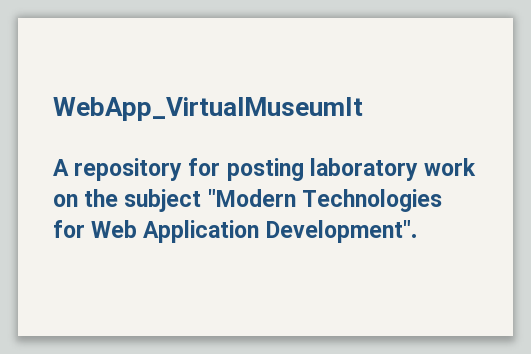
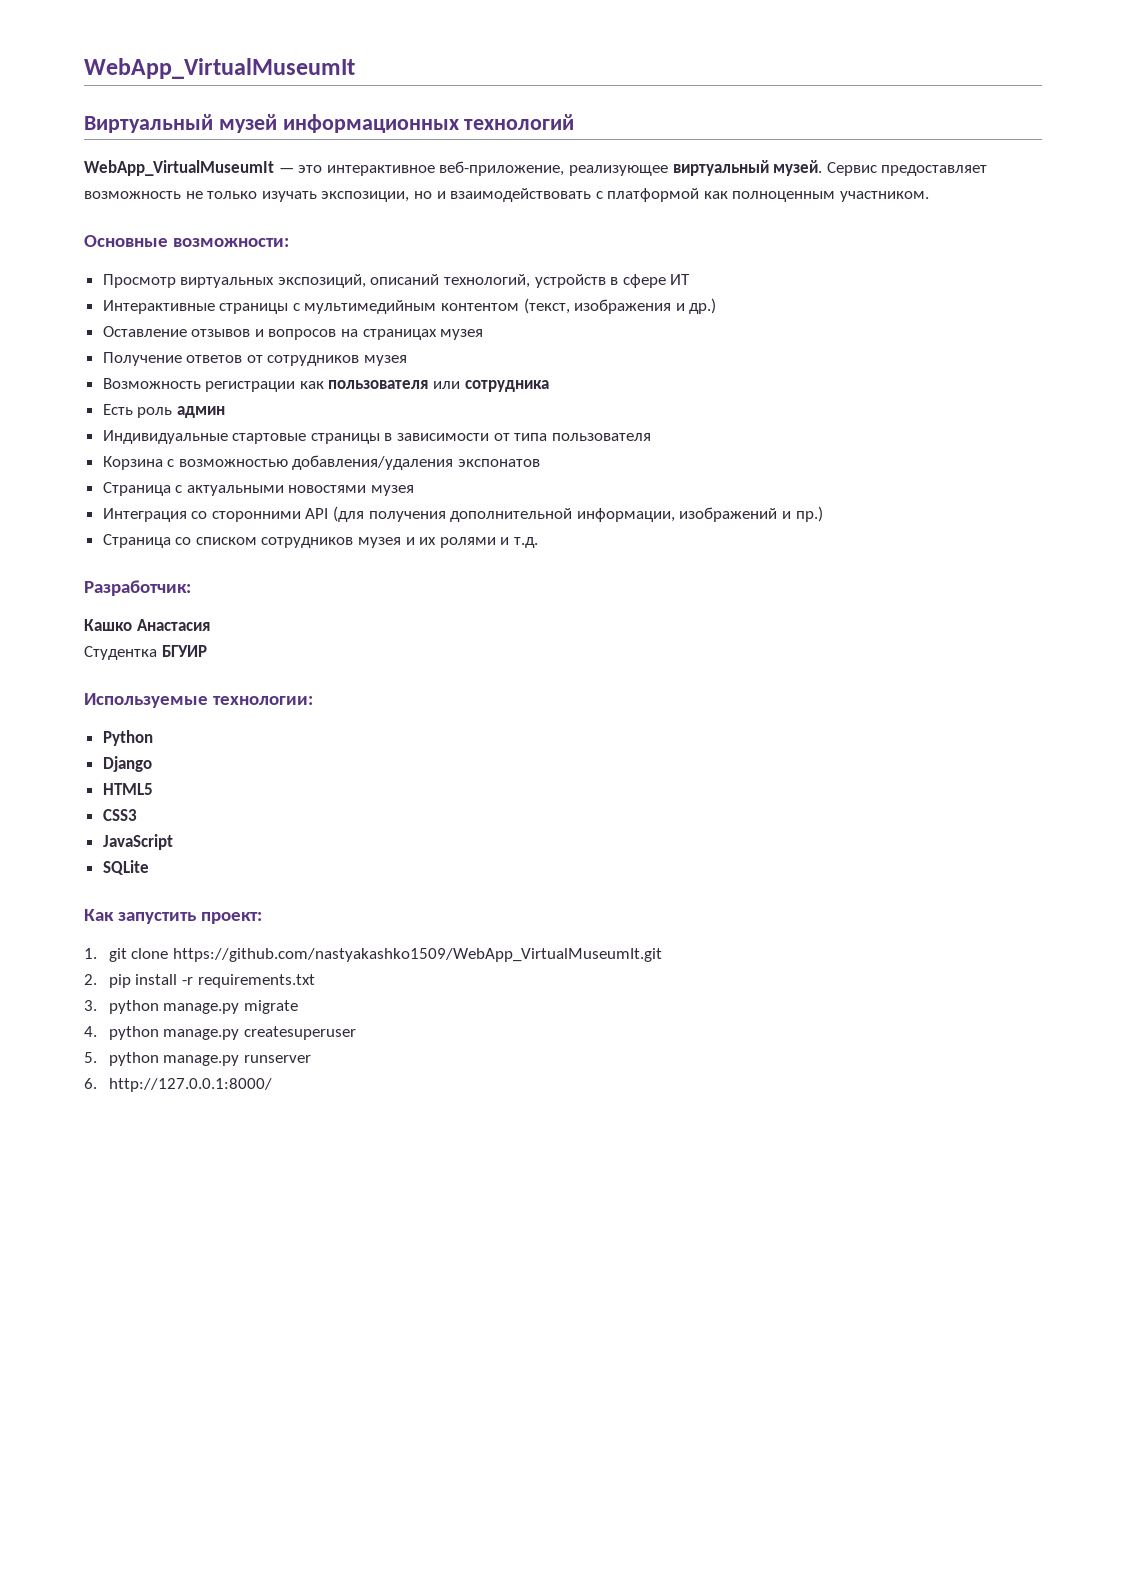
[53,158,477,181] [53,189,442,212] [53,220,417,243] A repository for posting laboratory work on the subject "Modern Technologies for Web Application Development". -> [84,114,575,133] [84,160,988,176] [84,188,930,202] [84,235,290,247] [102,274,691,288] [102,298,717,314] [102,326,484,340] [102,352,408,366] [102,378,549,392] [102,404,225,418] [102,430,651,444] [102,455,541,470] [102,482,415,496] [102,506,823,522] [102,534,539,548] [84,580,191,596] [84,619,210,631] [84,645,207,660] [84,693,314,708] [102,730,153,746] [102,756,152,772] [102,783,153,795] [102,809,137,821] [102,834,173,850] [102,860,149,875] [84,909,263,924] [84,948,663,962] [84,974,315,988] [84,1000,299,1014] [84,1026,357,1040] [84,1052,312,1066] [84,1078,272,1092] Виртуальный музей информационных технологий // WebApp_VirtualMuseumIt — это интерактивное веб-приложение, реализующее виртуальный музей. Сервис предоставляет возможность не только изучать экспозиции, но и взаимодействовать с платформой как полноценным участником. // Основные возможности: // Просмотр виртуальных экспозиций, описаний технологий, устройств в сфере ИТ // Интерактивные страницы с мультимедийным контентом (текст, изображения и др.) // Оставление отзывов и вопросов на страницах музея // Получение ответов от сотрудников музея // Возможность регистрации как пользователя или сотрудника // Есть роль админ // Индивидуальные стартовые страницы в зависимости от типа пользователя // Корзина с возможностью добавления/удаления экспонатов // Страница с актуальными новостями музея // Интеграция со сторонними API (для получения дополнительной информации, изображений и пр.) // Страница со списком сотрудников музея и их ролями и т.д. // Разработчик: // Кашко Анастасия // Студентка БГУИР // Используемые технологии: // Python // Django // HTML5 // CSS3 // JavaScript // SQLite // Как запустить проект: // 1. git clone https://github.com/nastyakashko1509/WebApp_VirtualMuseumIt.git // 2. pip install -r requirements.txt // 3. python manage.py migrate // 4. python manage.py createsuperuser // 5. python manage.py runserver // 6. http://127.0.0.1:8000/

